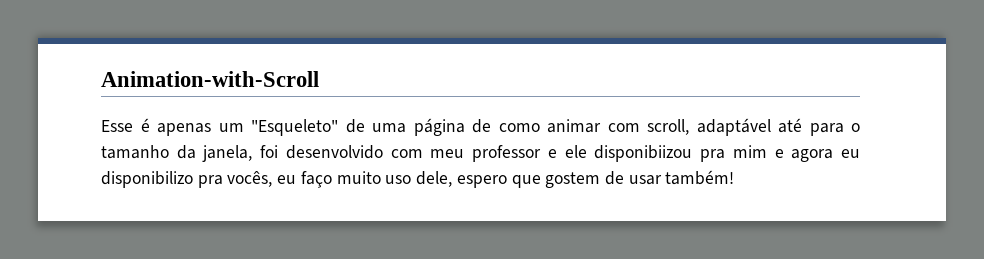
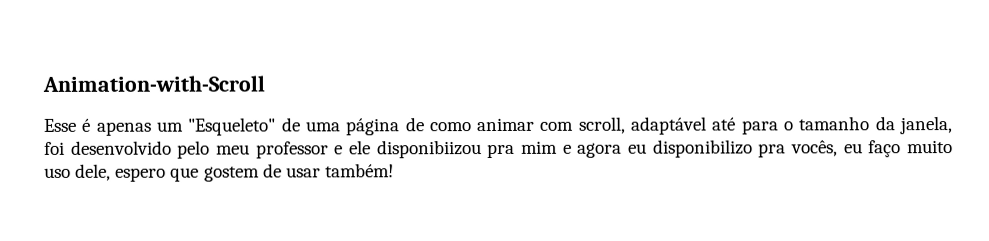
[390,149,423,158] com -> [177,140,211,159] pelo

